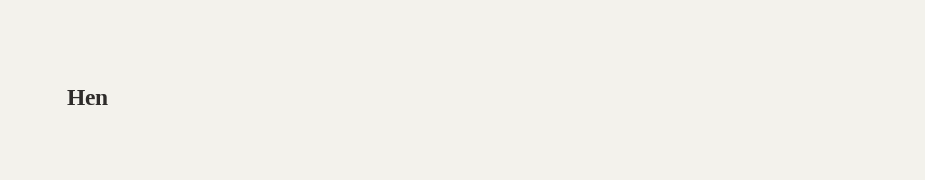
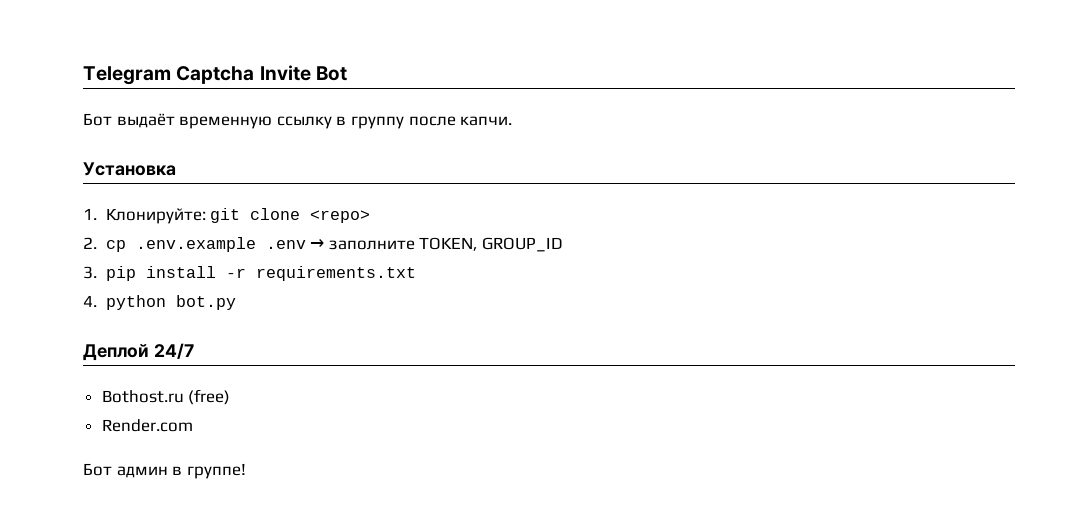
[67,90,108,105] Hen -> [83,65,347,85] [83,113,513,129] [83,162,176,176] [83,208,371,224] [83,237,563,252] [83,266,416,281] [83,295,236,310] [83,343,194,361] [101,389,231,405] [101,419,193,432] [83,463,246,479] Telegram Captcha Invite Bot // Бот выдаёт временную ссылку в группу после капчи. // Установка // 1. Клонируйте: git clone <repo> // 2. cp .env.example .env → заполните TOKEN, GROUP_ID // 3. pip install -r requirements.txt // 4. python bot.py // Деплой 24/7 // Bothost.ru (free) // Render.com // Бот админ в группе!

